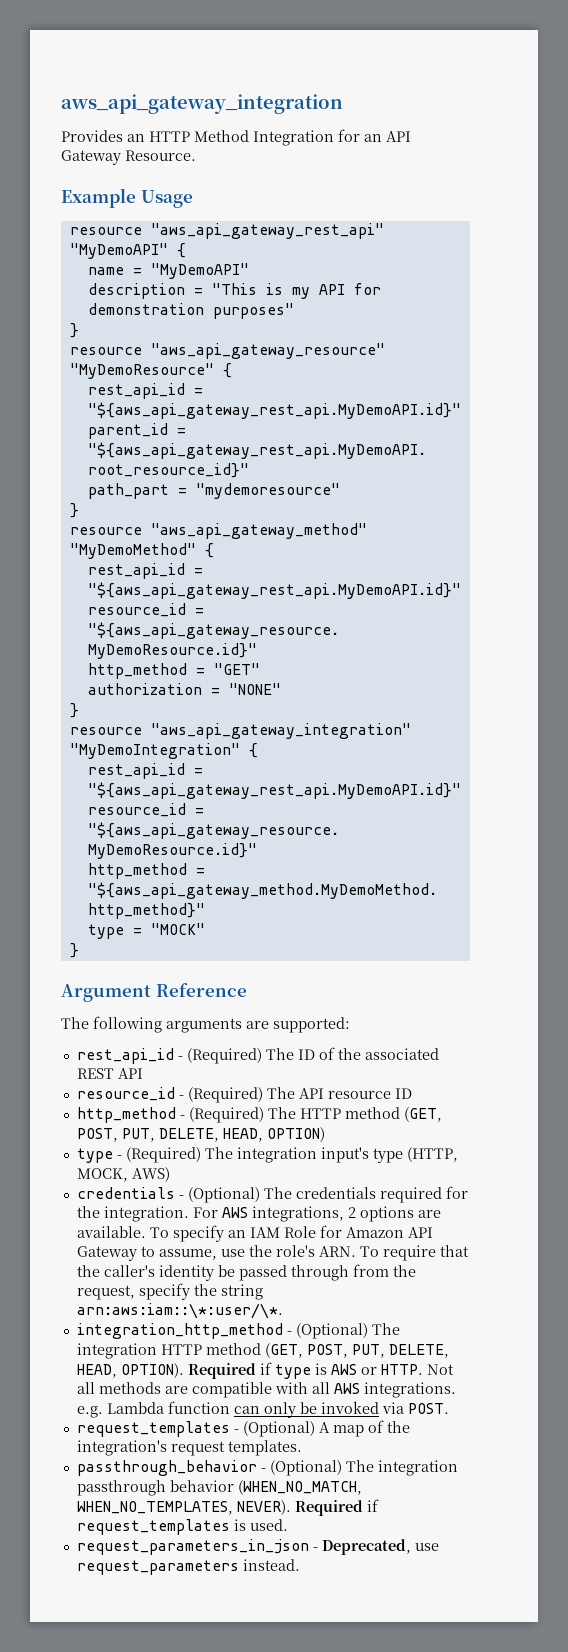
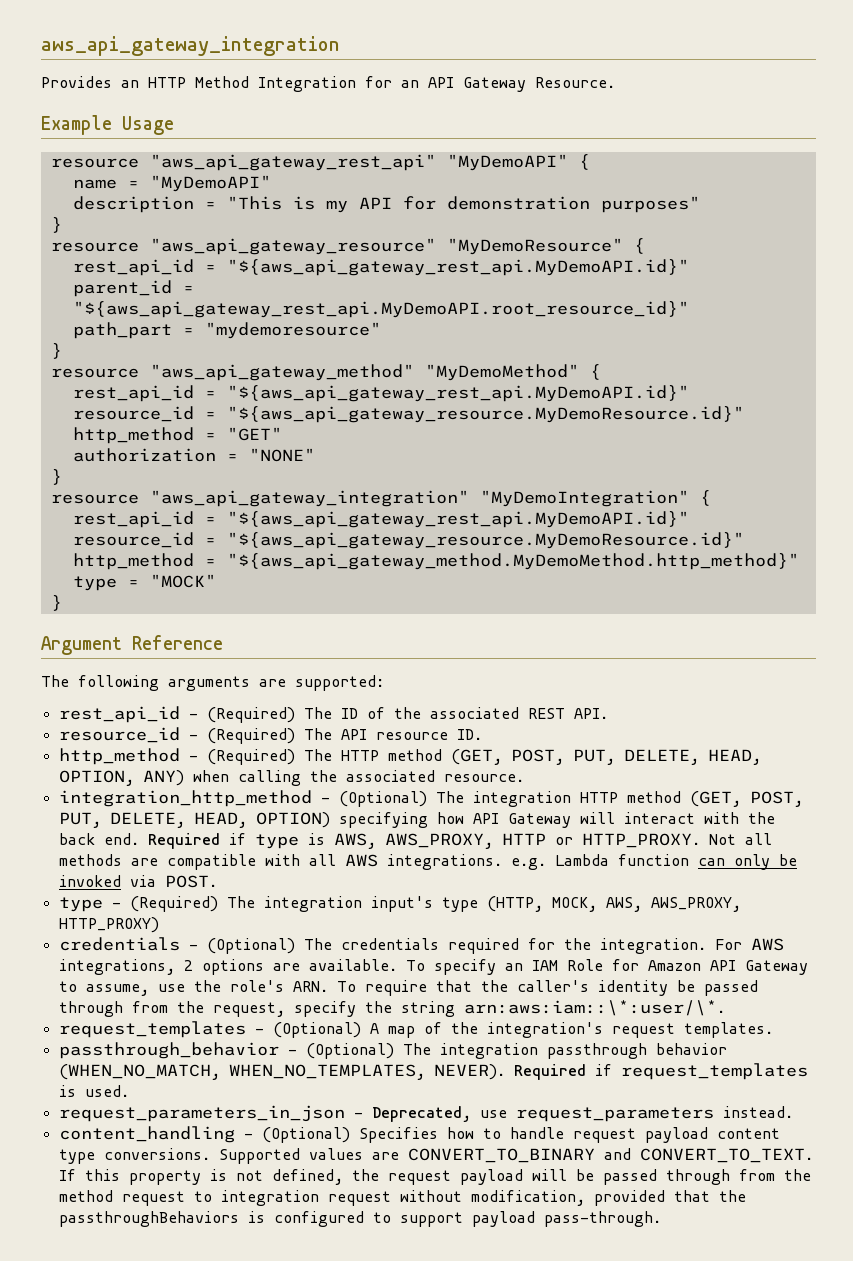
[117,1068,143,1079] API -> [573,708,608,719] API.
[394,1088,412,1099] ID -> [456,729,482,740] ID.
[266,1127,325,1142] OPTION) -> [58,770,524,786] [58,790,803,807] [58,812,775,828] [58,833,772,849] [58,854,797,870] [58,875,217,888] OPTION, ANY) when calling the associated resource. // integration_http_method - (Optional) The integration HTTP method (GET, POST, PUT, DELETE, HEAD, OPTION) specifying how API Gateway will interact with the back end. Required if type is AWS, AWS_PROXY, HTTP or HTTP_PROXY. Not all methods are compatible with all AWS integrations. e.g. Lambda function can only be invoked via POST.
[131,1167,170,1182] AWS) -> [605,897,741,912] [58,917,159,933] AWS, AWS_PROXY, HTTP_PROXY)
[76,1323,400,1339] [76,1343,449,1359] [76,1362,454,1379] [76,1382,456,1398] [76,1401,449,1418] // integration_http_method - (Optional) The integration HTTP method (GET, POST, PUT, DELETE, HEAD, OPTION). Required if type is AWS or HTTP. Not all methods are compatible with all AWS integrations. e.g. Lambda function can only be invoked via POST. -> (725, 1008) none
(300, 1565) none -> [58,1126,780,1143] [58,1148,813,1164] [58,1169,811,1185] [58,1190,746,1206] [58,1211,661,1227] // content_handling - (Optional) Specifies how to handle request payload content type conversions. Supported values are CONVERT_TO_BINARY and CONVERT_TO_TEXT. If this property is not defined, the request payload will be passed through from the method request to integration request without modification, provided that the passthroughBehaviors is configured to support payload pass-through.

